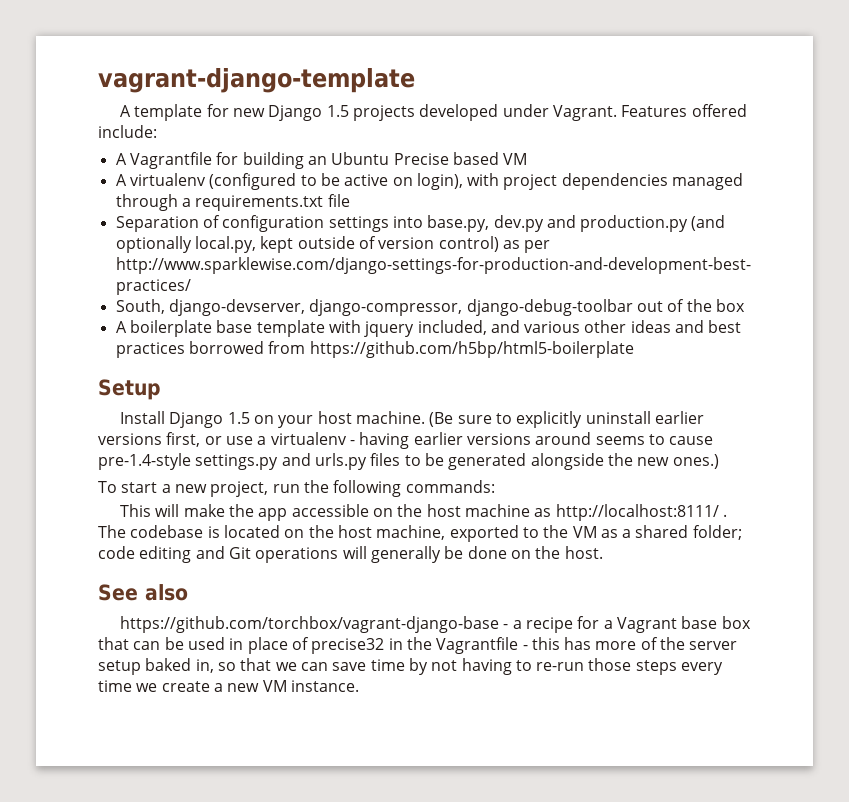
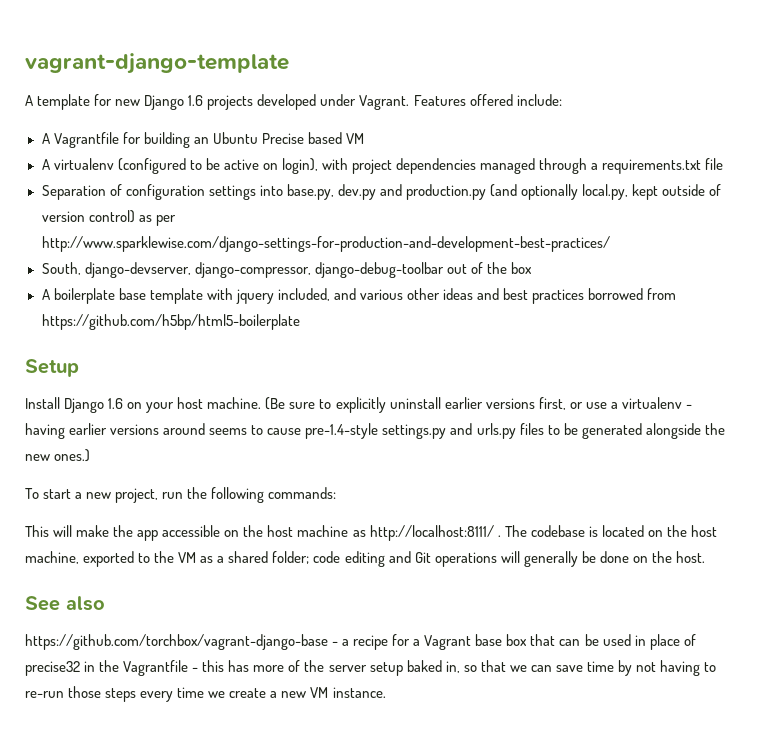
[326,105,349,117] 1.5 -> [188,95,204,106] 1.6
[227,412,250,424] 1.5 -> [108,398,124,409] 1.6

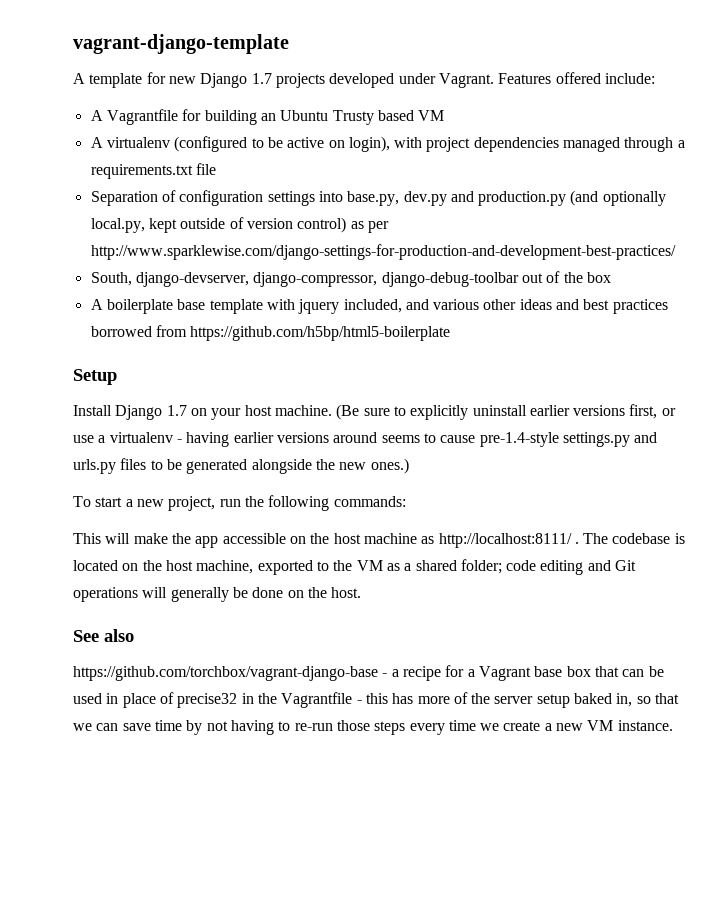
[188,95,204,106] 1.6 -> [251,73,272,84] 1.7
[261,133,304,144] Precise -> [332,110,374,125] Trusty
[108,398,124,409] 1.6 -> [166,405,187,416] 1.7

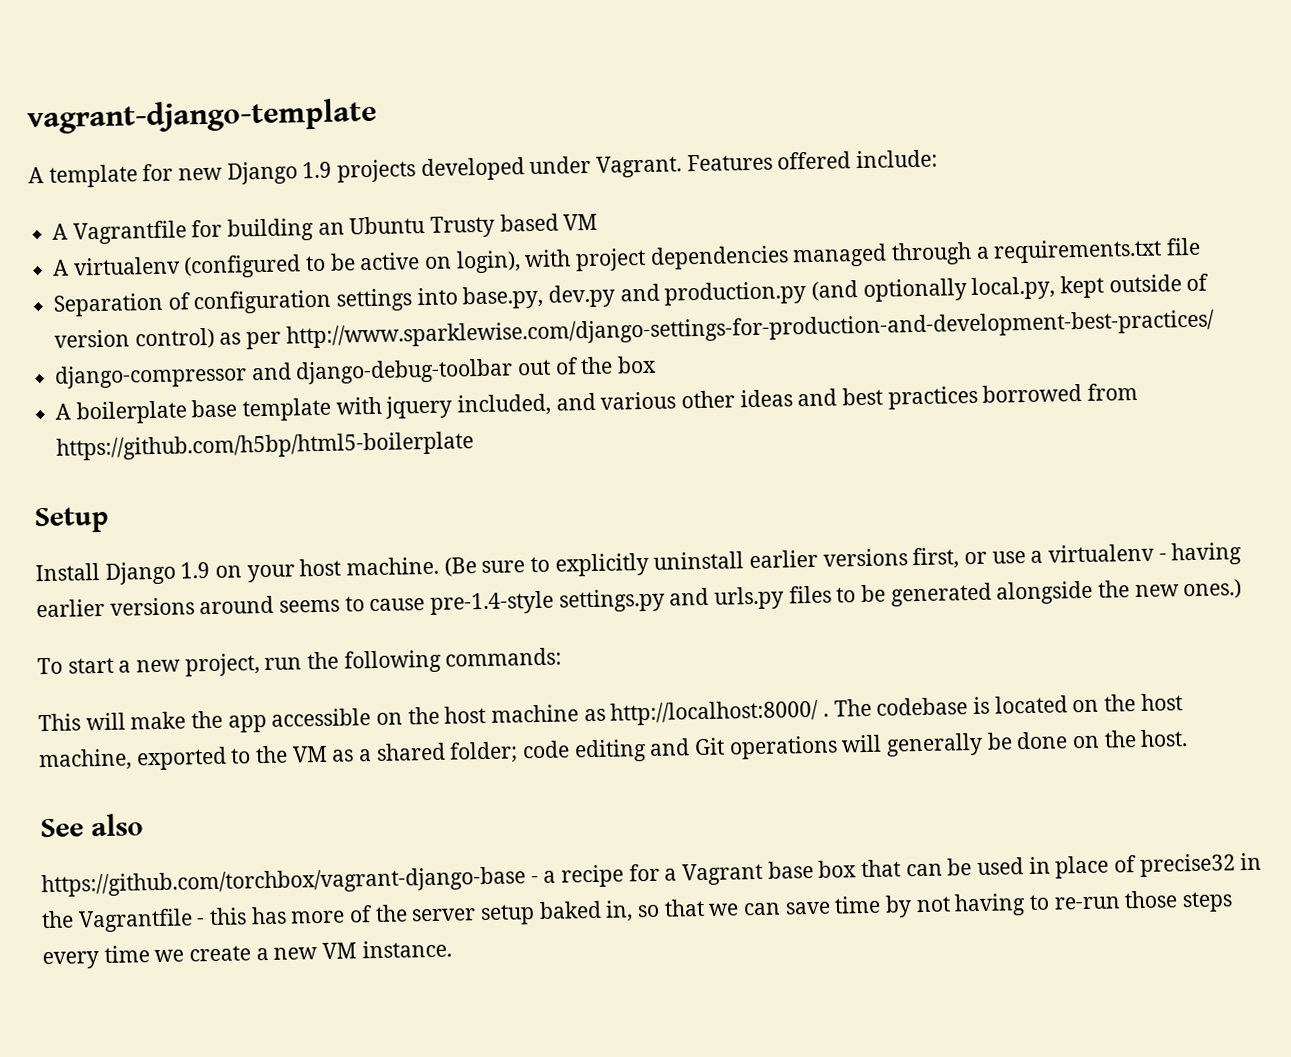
[251,73,272,84] 1.7 -> [302,161,333,179] 1.9
[90,272,378,287] South, django-devserver, django-compressor, -> [54,362,292,389] django-compressor and
[166,405,187,416] 1.7 -> [180,561,211,579] 1.9
[438,533,572,548] http://localhost:8111/ -> [610,699,820,726] http://localhost:8000/

